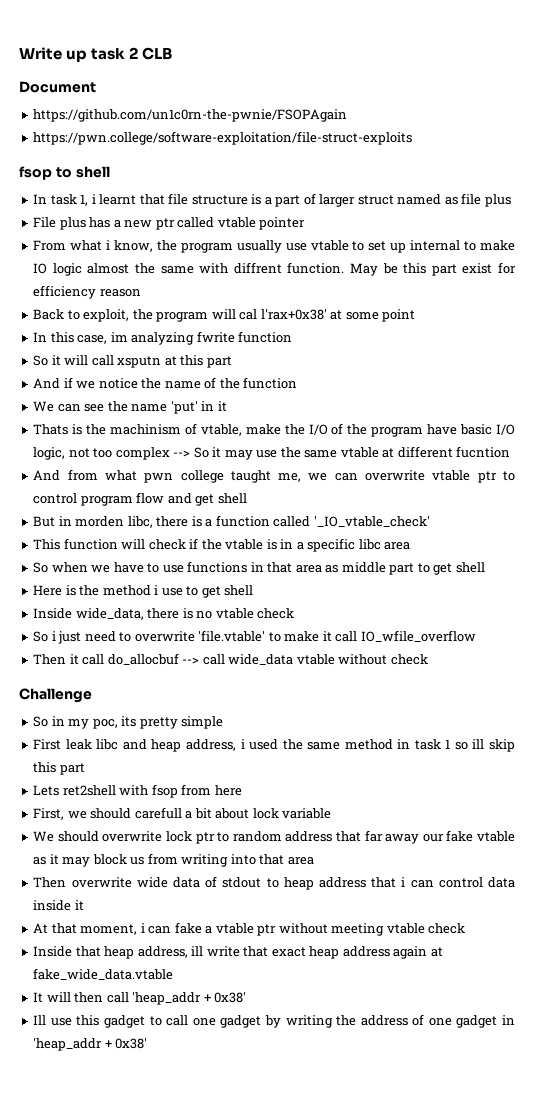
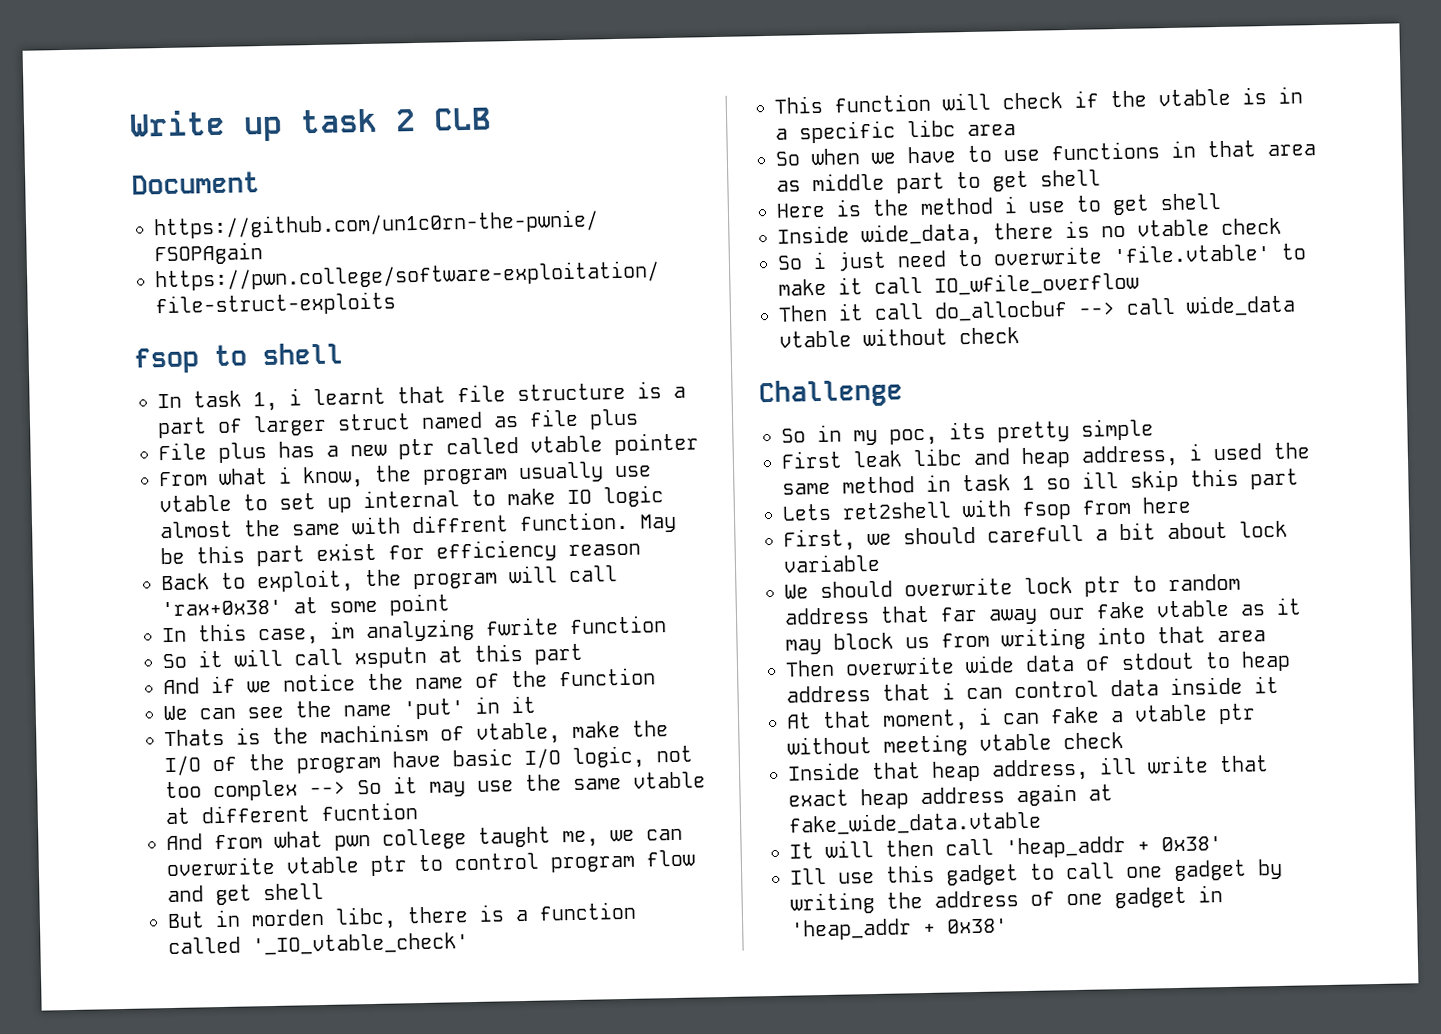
[239,309,327,320] cal l'rax+0x38' -> [568,565,618,583] [161,599,282,617] call 'rax+0x38'

